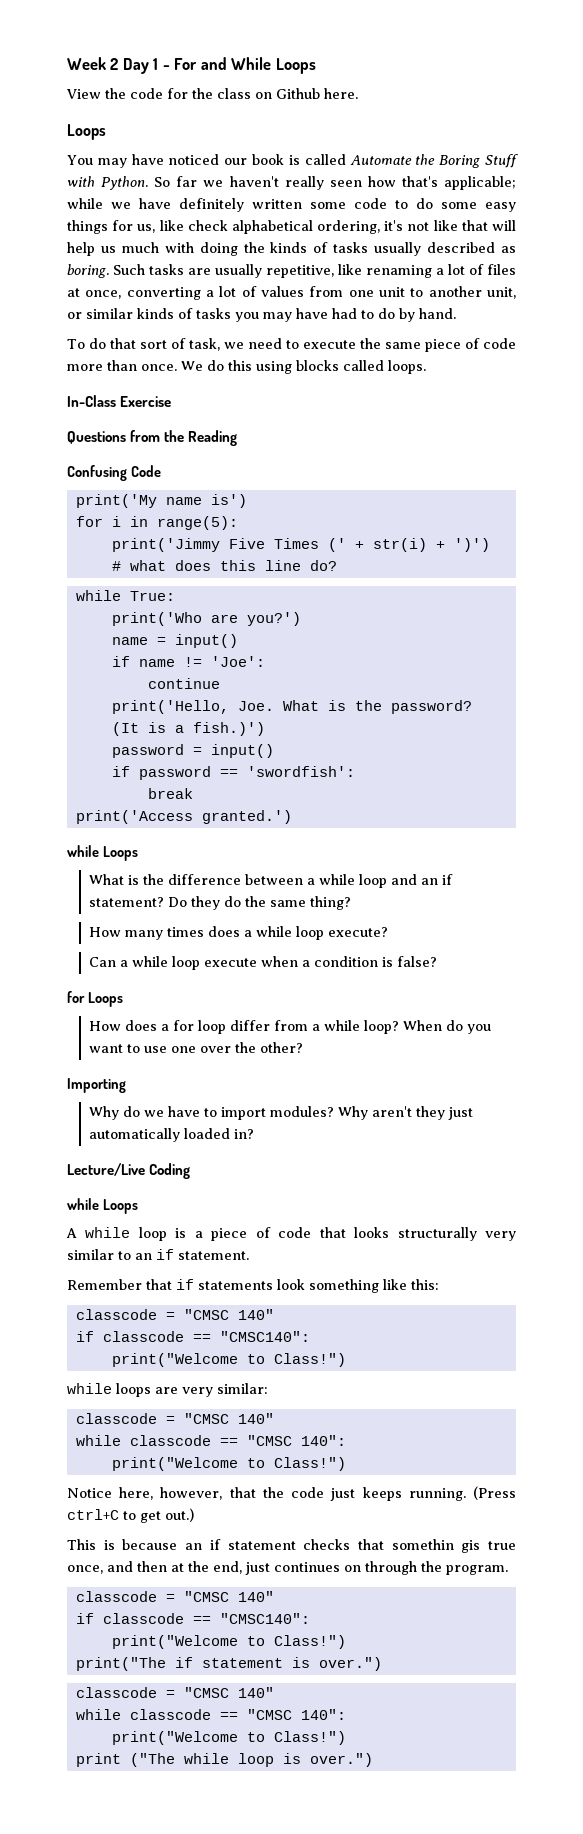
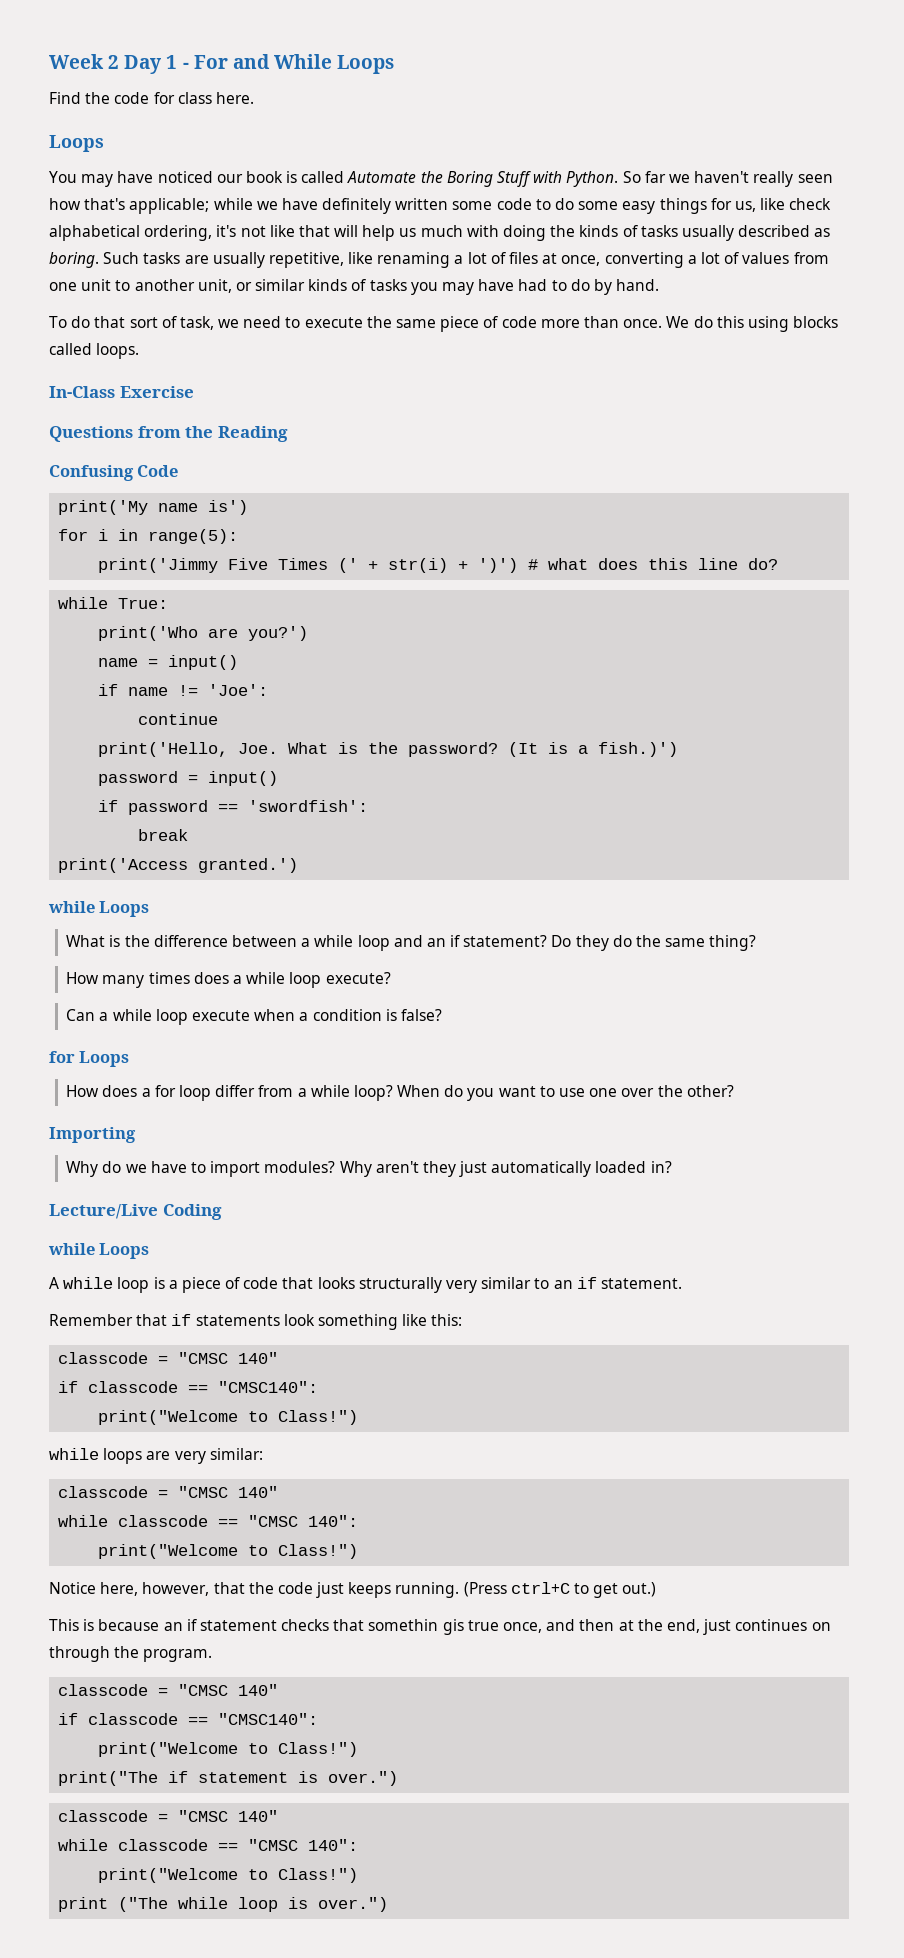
[66,89,101,99] View -> [49,92,81,104] Find
[192,88,320,99] the class on Github -> [177,92,212,104] class

